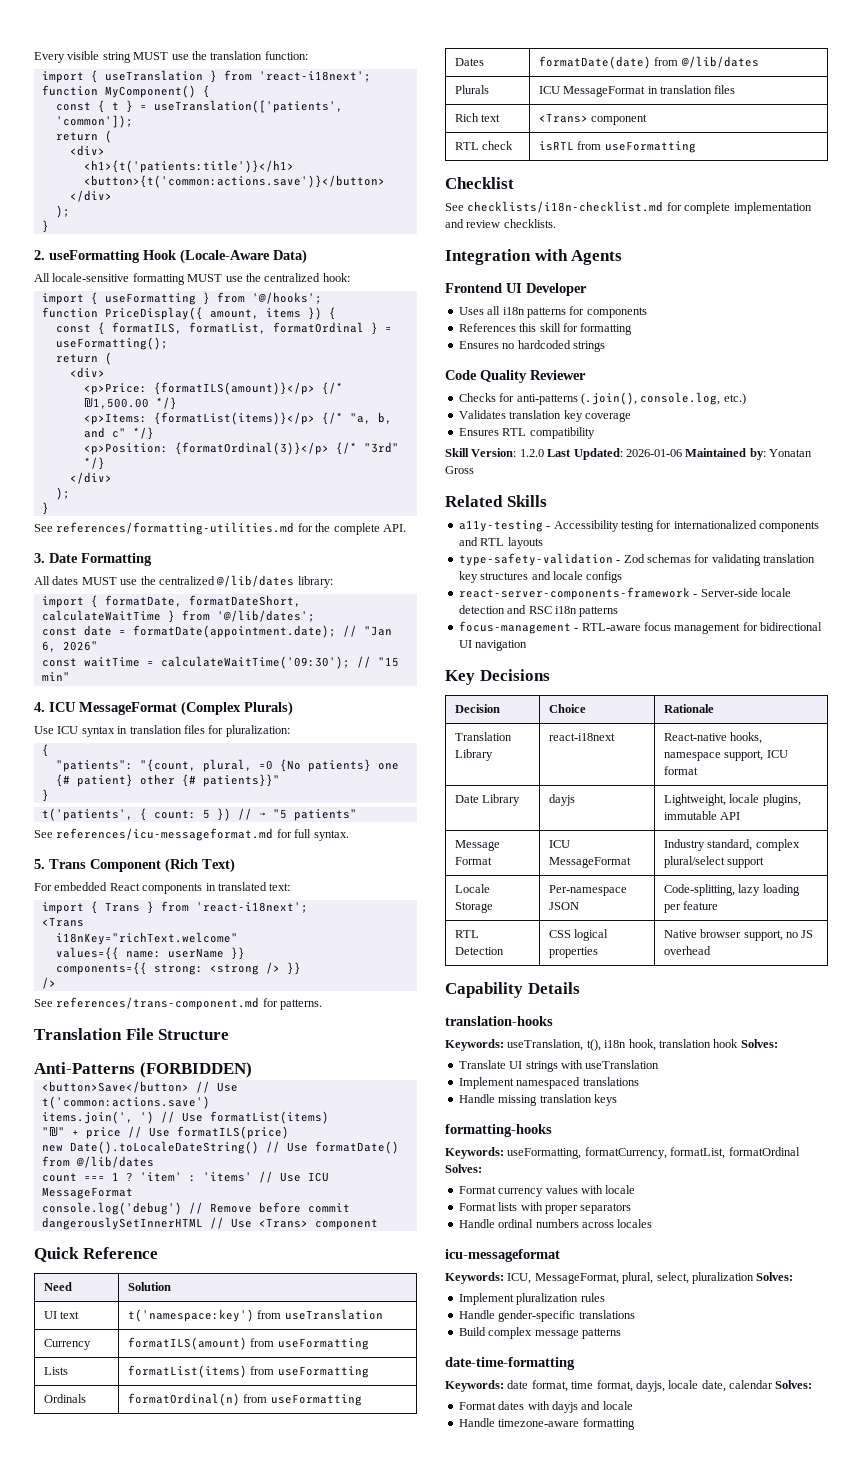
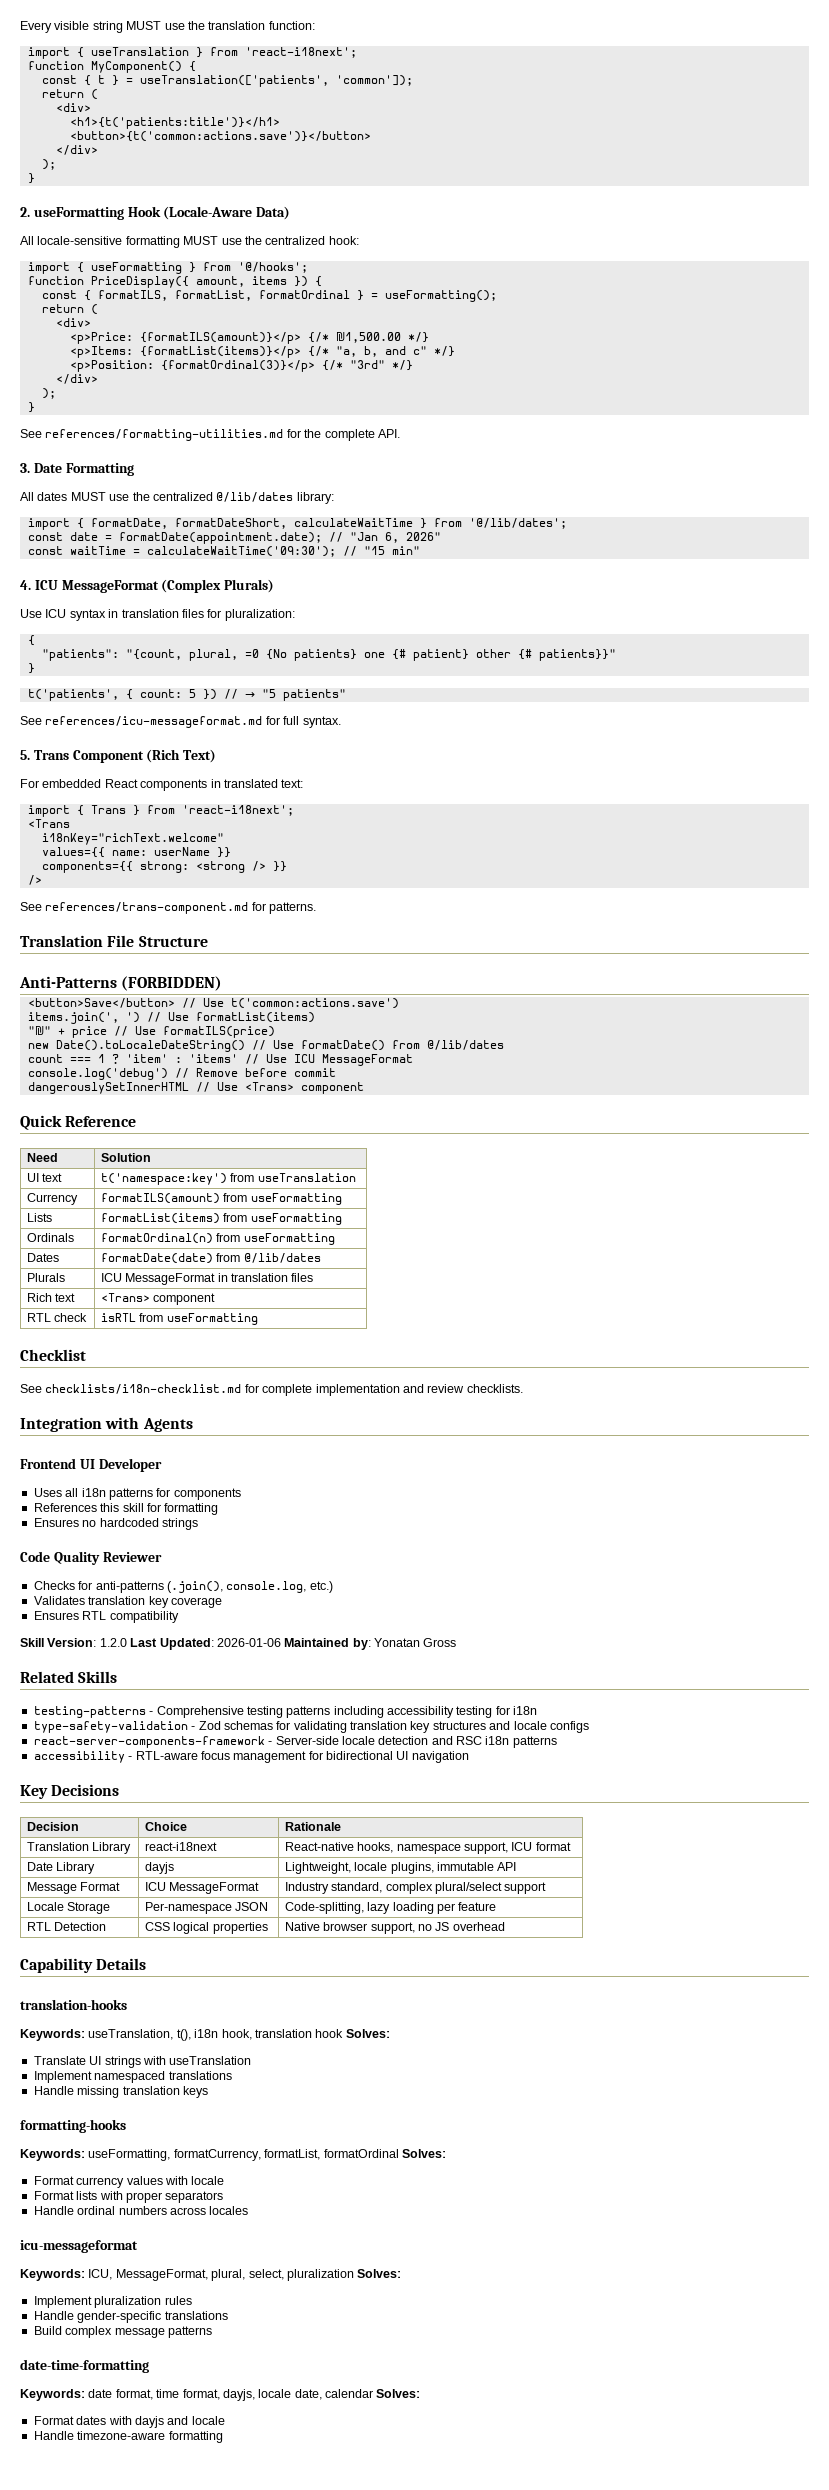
[458,520,819,532] [458,537,543,549] a11y-testing - Accessibility testing for internationalized components and RTL layouts -> [33,1706,538,1718] testing-patterns - Comprehensive testing patterns including accessibility testing for i18n
[458,621,571,634] focus-management -> [33,1751,125,1763] accessibility

